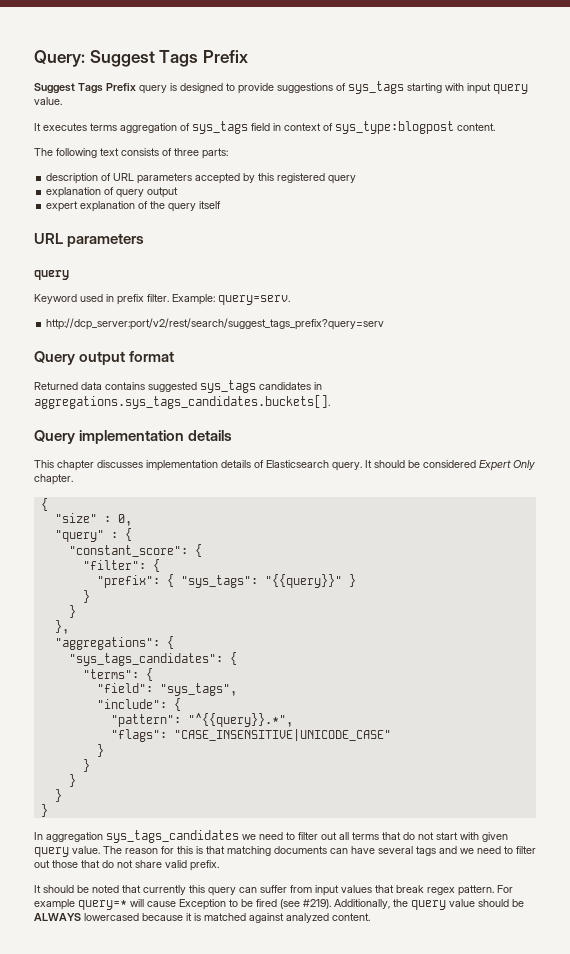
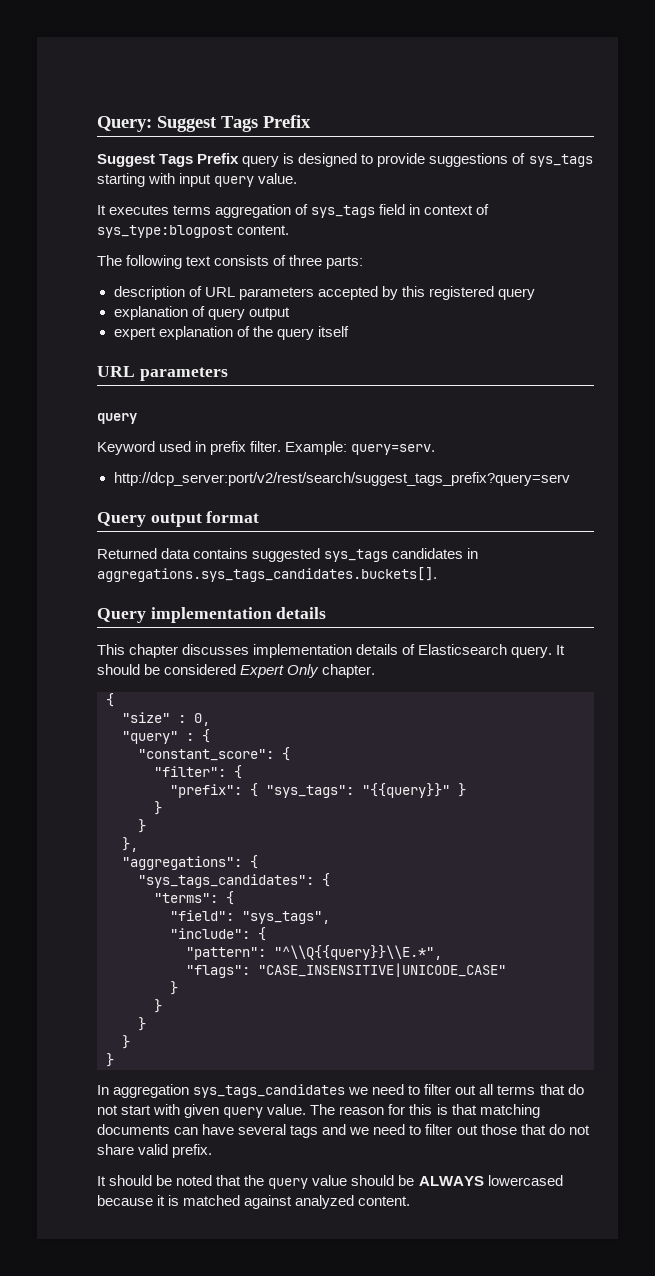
[187,713,293,727] "^{{query}}.*", -> [274,945,442,960] "^\\Q{{query}}\\E.*",
[143,885,513,896] [34,899,390,910] currently this query can suffer from input values that break regex pattern. For example query=* will cause Exception to be fired (see #219). Additionally, -> (242, 1180) none

